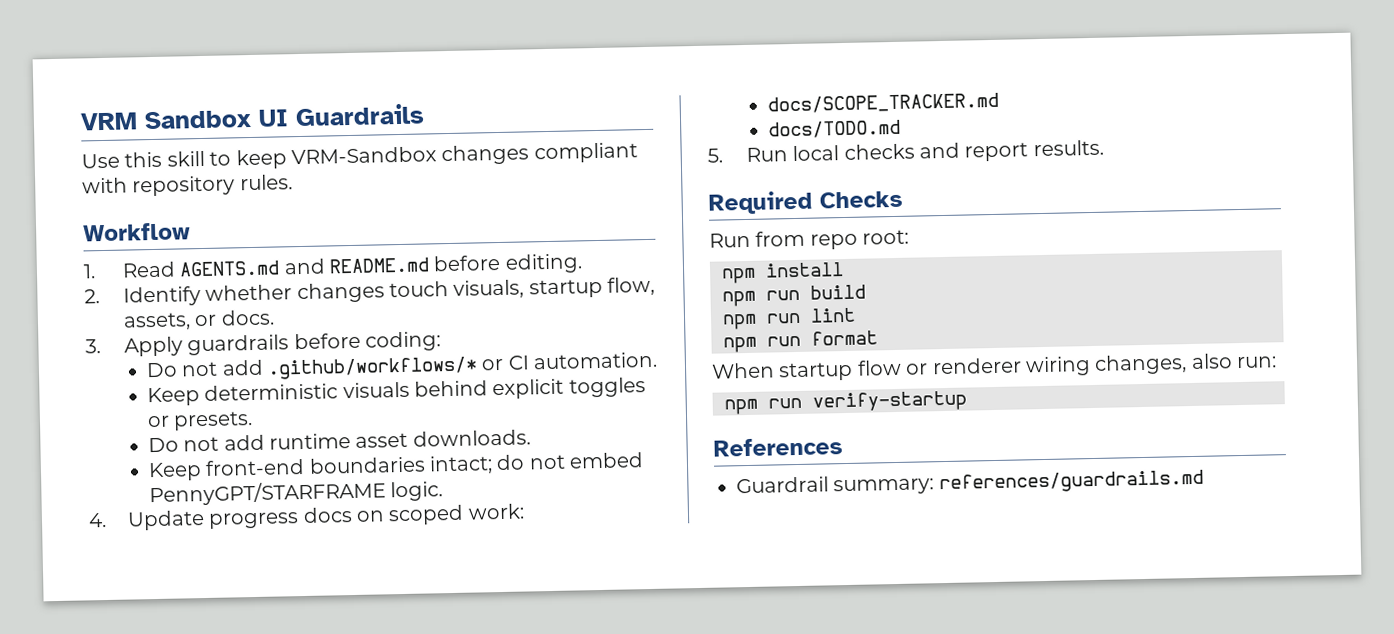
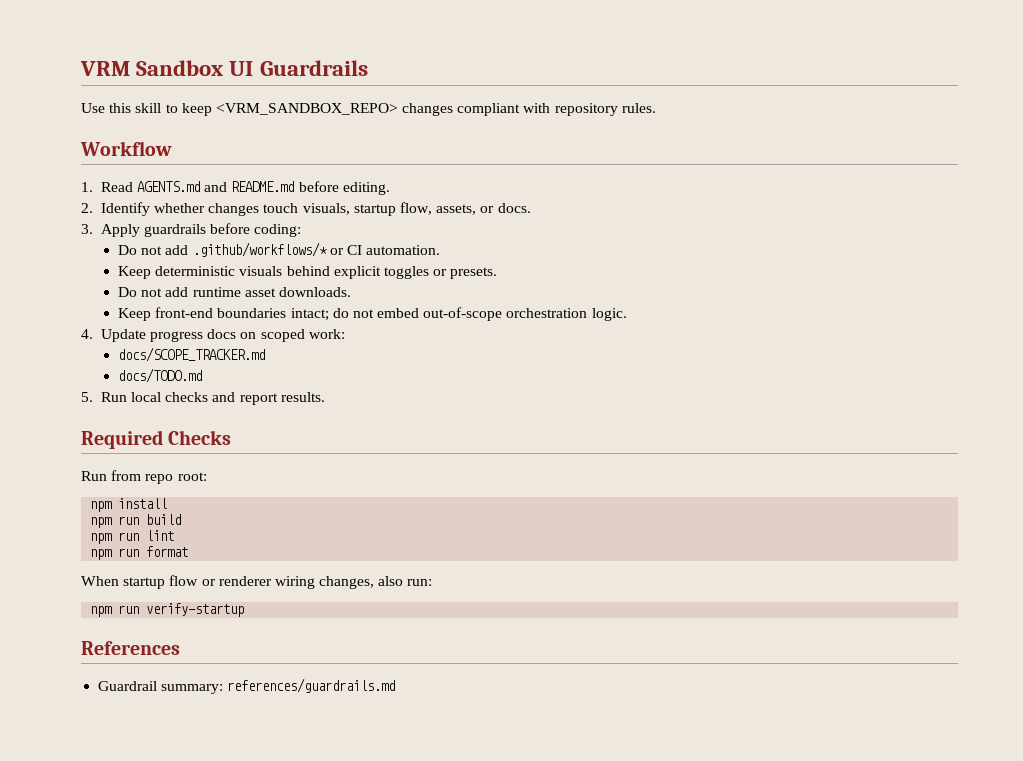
[291,146,437,165] VRM-Sandbox -> [215,103,398,115] <VRM_SANDBOX_REPO>
[148,480,386,507] PennyGPT/STARFRAME -> [423,307,588,321] out-of-scope orchestration

